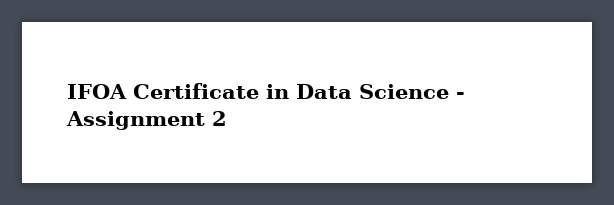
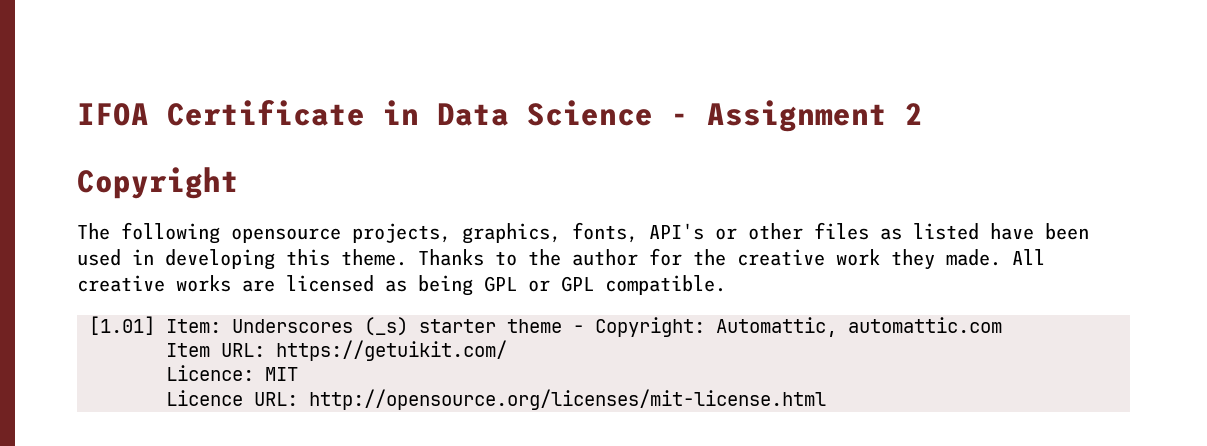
(227, 118) none -> [77,167,239,199] [77,222,1089,244] [77,248,1045,270] [77,275,726,296] [89,316,1002,337] [166,340,507,361] [166,365,298,381] [166,389,826,410] // Copyright // The following opensource projects, graphics, fonts, API's or other files as listed have been used in developing this theme. Thanks to the author for the creative work they made. All creative works are licensed as being GPL or GPL compatible. // [1.01] Item: Underscores (_s) starter theme - Copyright: Automattic, automattic.com // Item URL: https://getuikit.com/ // Licence: MIT // Licence URL: http://opensource.org/licenses/mit-license.html

